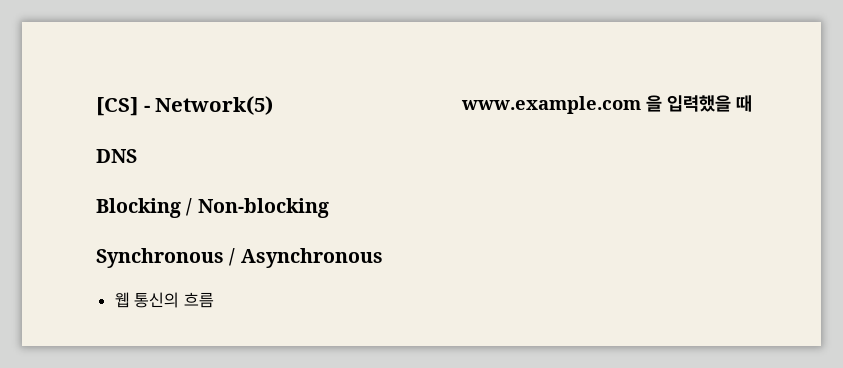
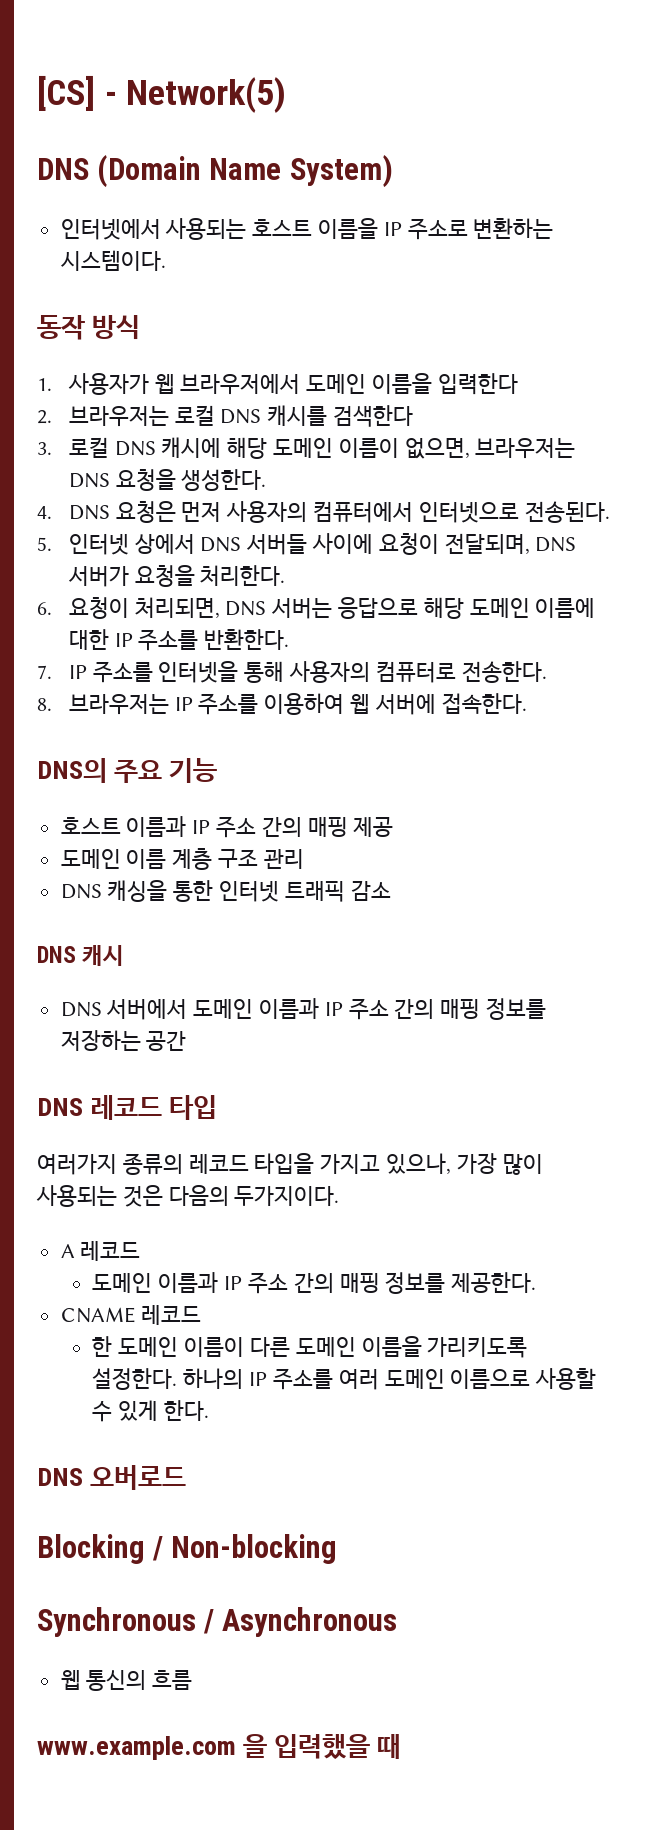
(137, 156) none -> [97,155,393,188] [60,218,554,240] [60,250,166,271] [37,315,141,340] [37,373,518,395] [37,405,414,427] [37,437,576,459] [68,469,267,491] [37,501,610,523] [37,533,577,555] [67,565,286,587] [37,597,596,619] [68,629,290,651] [37,661,547,683] [37,693,527,715] [37,758,218,783] [60,816,394,838] [60,848,304,870] [60,880,391,902] [37,945,125,966] [60,998,547,1020] [60,1030,187,1051] [37,1095,218,1120] [37,1153,543,1175] [36,1185,340,1207] [60,1241,141,1261] [92,1272,537,1294] [60,1305,202,1325] [92,1336,528,1358] [92,1368,597,1390] [92,1400,210,1422] [37,1465,187,1490] (Domain Name System) // 인터넷에서 사용되는 호스트 이름을 IP 주소로 변환하는 시스템이다. // 동작 방식 // 1. 사용자가 웹 브라우저에서 도메인 이름을 입력한다 // 2. 브라우저는 로컬 DNS 캐시를 검색한다 // 3. 로컬 DNS 캐시에 해당 도메인 이름이 없으면, 브라우저는 DNS 요청을 생성한다. // 4. DNS 요청은 먼저 사용자의 컴퓨터에서 인터넷으로 전송된다. // 5. 인터넷 상에서 DNS 서버들 사이에 요청이 전달되며, DNS 서버가 요청을 처리한다. // 6. 요청이 처리되면, DNS 서버는 응답으로 해당 도메인 이름에 대한 IP 주소를 반환한다. // 7. IP 주소를 인터넷을 통해 사용자의 컴퓨터로 전송한다. // 8. 브라우저는 IP 주소를 이용하여 웹 서버에 접속한다. // DNS의 주요 기능 // 호스트 이름과 IP 주소 간의 매핑 제공 // 도메인 이름 계층 구조 관리 // DNS 캐싱을 통한 인터넷 트래픽 감소 // DNS 캐시 // DNS 서버에서 도메인 이름과 IP 주소 간의 매핑 정보를 저장하는 공간 // DNS 레코드 타입 // 여러가지 종류의 레코드 타입을 가지고 있으나, 가장 많이 사용되는 것은 다음의 두가지이다. // A 레코드 // 도메인 이름과 IP 주소 간의 매핑 정보를 제공한다. // CNAME 레코드 // 한 도메인 이름이 다른 도메인 이름을 가리키도록 설정한다. 하나의 IP 주소를 여러 도메인 이름으로 사용할 수 있게 한다. // DNS 오버로드

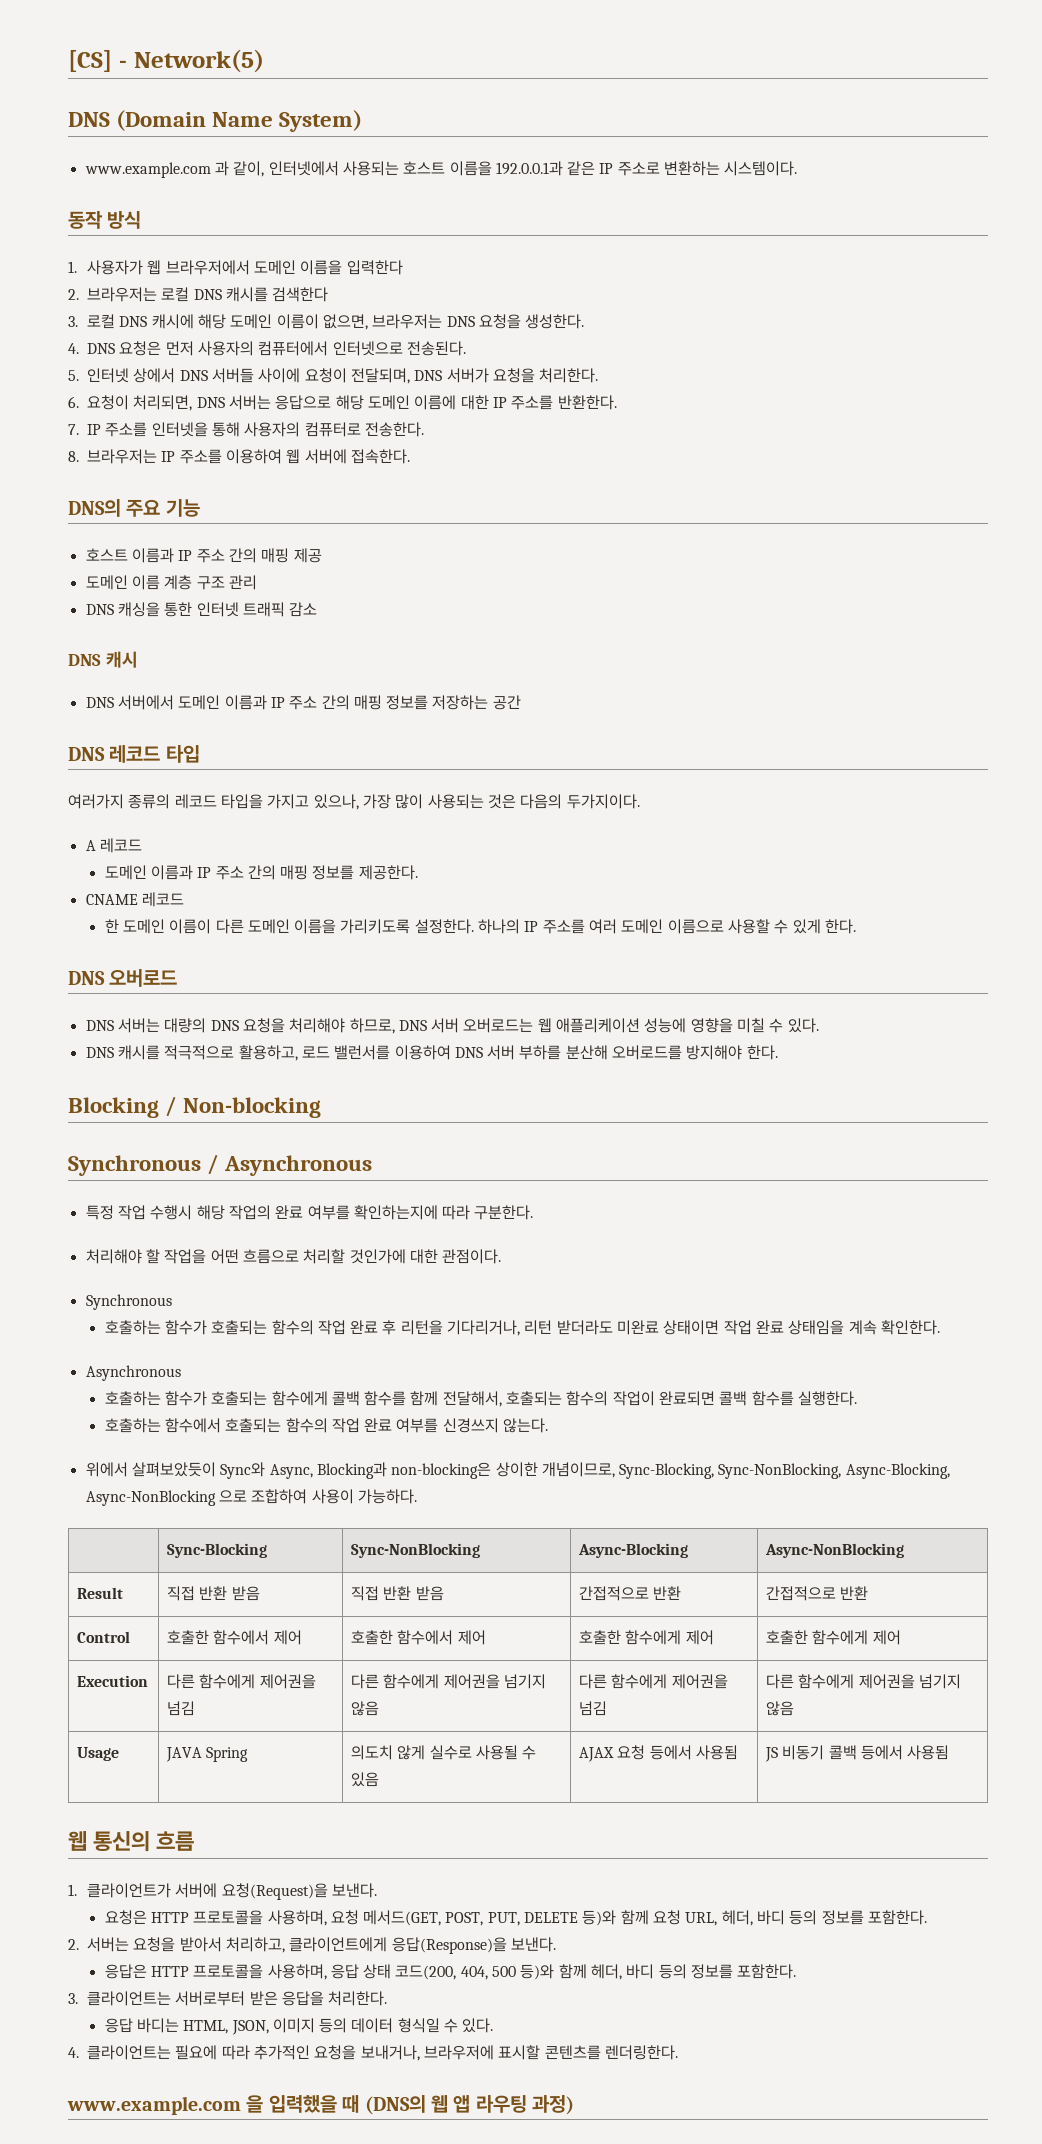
(393, 171) none -> [84,161,265,178] www.example.com 과 같이,
(379, 228) none -> [495,161,596,176] 192.0.0.1과 같은
(187, 1477) none -> [85,1018,819,1034] [85,1045,778,1061] // DNS 서버는 대량의 DNS 요청을 처리해야 하므로, DNS 서버 오버로드는 웹 애플리케이션 성능에 영향을 미칠 수 있다. // DNS 캐시를 적극적으로 활용하고, 로드 밸런서를 이용하여 DNS 서버 부하를 분산해 오버로드를 방지해야 한다.
[60,1670,193,1691] 웹 통신의 흐름 -> [85,1205,534,1220] [85,1249,502,1264] [85,1294,172,1310] [104,1320,940,1336] [85,1365,181,1381] [104,1391,858,1407] [104,1418,549,1433] [85,1462,950,1479] [85,1489,417,1506] [167,1543,268,1558] [351,1543,481,1558] [578,1543,689,1558] [765,1543,905,1558] [77,1587,124,1599] [167,1586,260,1601] [351,1586,444,1601] [579,1586,682,1601] [766,1586,869,1601] [77,1631,131,1643] [167,1630,302,1645] [351,1630,486,1645] [579,1630,714,1645] [766,1630,901,1645] [77,1675,149,1687] [167,1674,316,1689] [167,1701,196,1716] [351,1674,547,1689] [351,1701,380,1716] [579,1674,728,1689] [579,1701,608,1716] [766,1674,962,1689] [766,1701,795,1716] [77,1747,120,1761] [166,1747,249,1762] [351,1745,537,1760] [351,1772,380,1787] [579,1745,739,1762] [765,1745,950,1762] [68,1831,195,1852] [68,1883,377,1900] [104,1910,927,1926] [68,1937,556,1954] [104,1964,797,1980] [68,1991,388,2006] [104,2018,494,2035] [68,2045,678,2061] 특정 작업 수행시 해당 작업의 완료 여부를 확인하는지에 따라 구분한다. // 처리해야 할 작업을 어떤 흐름으로 처리할 것인가에 대한 관점이다. // Synchronous // 호출하는 함수가 호출되는 함수의 작업 완료 후 리턴을 기다리거나, 리턴 받더라도 미완료 상태이면 작업 완료 상태임을 계속 확인한다. // Asynchronous // 호출하는 함수가 호출되는 함수에게 콜백 함수를 함께 전달해서, 호출되는 함수의 작업이 완료되면 콜백 함수를 실행한다. // 호출하는 함수에서 호출되는 함수의 작업 완료 여부를 신경쓰지 않는다. // 위에서 살펴보았듯이 Sync와 Async, Blocking과 non-blocking은 상이한 개념이므로, Sync-Blocking, Sync-NonBlocking, Async-Blocking, Async-NonBlocking 으로 조합하여 사용이 가능하다. // | Sync-Blocking | Sync-NonBlocking | Async-Blocking | Async-NonBlocking // Result | 직접 반환 받음 | 직접 반환 받음 | 간접적으로 반환 | 간접적으로 반환 // Control | 호출한 함수에서 제어 | 호출한 함수에서 제어 | 호출한 함수에게 제어 | 호출한 함수에게 제어 // Execution | 다른 함수에게 제어권을 넘김 | 다른 함수에게 제어권을 넘기지 않음 | 다른 함수에게 제어권을 넘김 | 다른 함수에게 제어권을 넘기지 않음 // Usage | JAVA Spring | 의도치 않게 실수로 사용될 수 있음 | AJAX 요청 등에서 사용됨 | JS 비동기 콜백 등에서 사용됨 // 웹 통신의 흐름 // 1. 클라이언트가 서버에 요청(Request)을 보낸다. // 요청은 HTTP 프로토콜을 사용하며, 요청 메서드(GET, POST, PUT, DELETE 등)와 함께 요청 URL, 헤더, 바디 등의 정보를 포함한다. // 2. 서버는 요청을 받아서 처리하고, 클라이언트에게 응답(Response)을 보낸다. // 응답은 HTTP 프로토콜을 사용하며, 응답 상태 코드(200, 404, 500 등)와 함께 헤더, 바디 등의 정보를 포함한다. // 3. 클라이언트는 서버로부터 받은 응답을 처리한다. // 응답 바디는 HTML, JSON, 이미지 등의 데이터 형식일 수 있다. // 4. 클라이언트는 필요에 따라 추가적인 요청을 보내거나, 브라우저에 표시할 콘텐츠를 렌더링한다.
(402, 1746) none -> [364,2095,575,2115] (DNS의 웹 앱 라우팅 과정)

